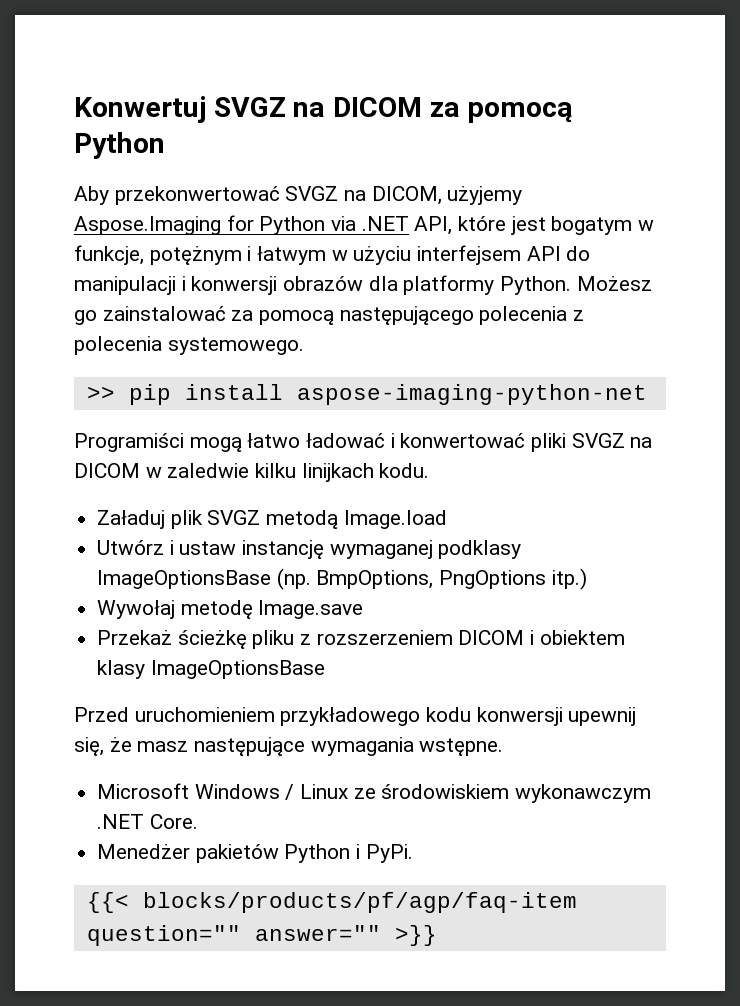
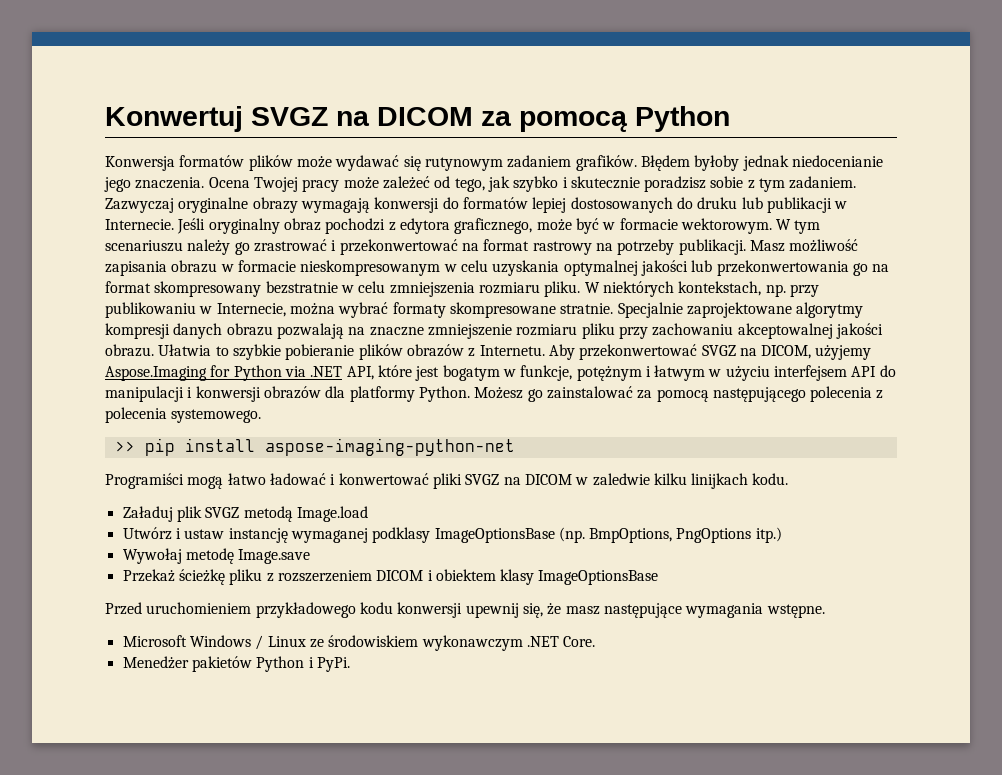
(165, 145) none -> [105,155,883,171] [104,176,857,192] [105,197,848,213] [105,218,821,234] [105,239,859,255] [105,260,890,276] [105,281,819,297] [105,302,864,318] [105,323,883,339] [105,344,545,360] Konwersja formatów plików może wydawać się rutynowym zadaniem grafików. Błędem byłoby jednak niedocenianie jego znaczenia. Ocena Twojej pracy może zależeć od tego, jak szybko i skutecznie poradzisz sobie z tym zadaniem. Zazwyczaj oryginalne obrazy wymagają konwersji do formatów lepiej dostosowanych do druku lub publikacji w Internecie. Jeśli oryginalny obraz pochodzi z edytora graficznego, może być w formacie wektorowym. W tym scenariuszu należy go zrastrować i przekonwertować na format rastrowy na potrzeby publikacji. Masz możliwość zapisania obrazu w formacie nieskompresowanym w celu uzyskania optymalnej jakości lub przekonwertowania go na format skompresowany bezstratnie w celu zmniejszenia rozmiaru pliku. W niektórych kontekstach, np. przy publikowaniu w Internecie, można wybrać formaty skompresowane stratnie. Specjalnie zaprojektowane algorytmy kompresji danych obrazu pozwalają na znaczne zmniejszenie rozmiaru pliku przy zachowaniu akceptowalnej jakości obrazu. Ułatwia to szybkie pobieranie plików obrazów z Internetu.
[86,892,577,913] [86,925,437,946] // {{< blocks/products/pf/agp/faq-item question="" answer="" >}} -> (350, 664) none

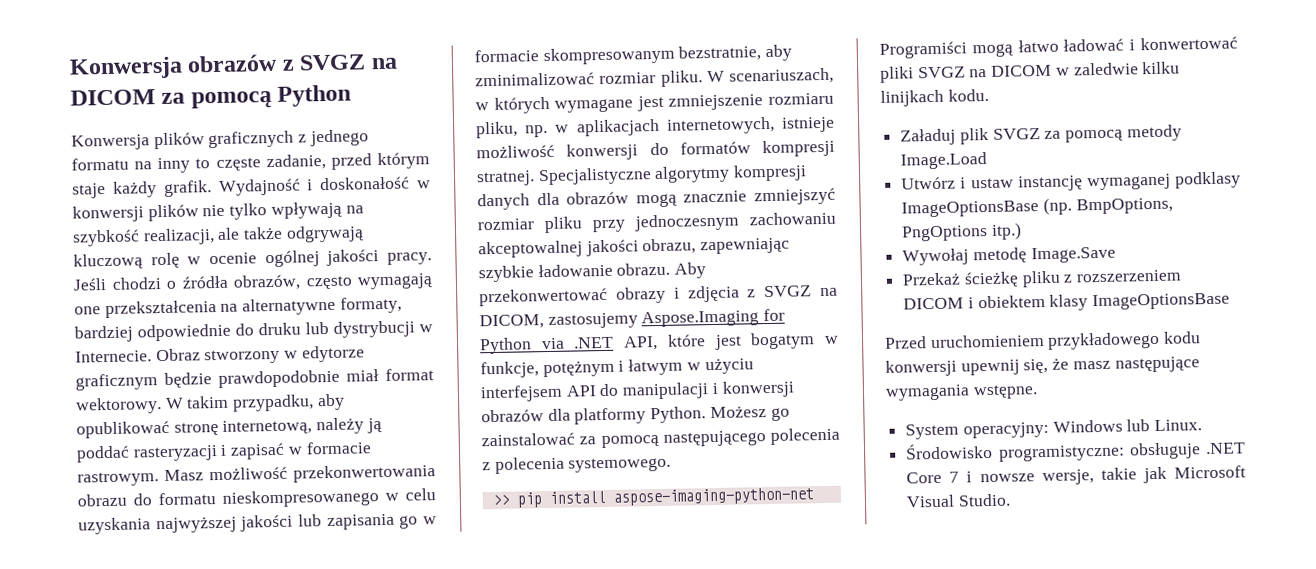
[105,106,243,132] Konwertuj -> [69,53,295,80] Konwersja obrazów z
[179,155,883,171] [104,176,857,192] [105,197,848,213] [105,218,821,234] [105,239,859,255] [105,260,890,276] [105,281,819,297] [105,302,864,318] [105,323,578,339] formatów plików może wydawać się rutynowym zadaniem grafików. Błędem byłoby jednak niedocenianie jego znaczenia. Ocena Twojej pracy może zależeć od tego, jak szybko i skutecznie poradzisz sobie z tym zadaniem. Zazwyczaj oryginalne obrazy wymagają konwersji do formatów lepiej dostosowanych do druku lub publikacji w Internecie. Jeśli oryginalny obraz pochodzi z edytora graficznego, może być w formacie wektorowym. W tym scenariuszu należy go zrastrować i przekonwertować na format rastrowy na potrzeby publikacji. Masz możliwość zapisania obrazu w formacie nieskompresowanym w celu uzyskania optymalnej jakości lub przekonwertowania go na format skompresowany bezstratnie w celu zmniejszenia rozmiaru pliku. W niektórych kontekstach, np. przy publikowaniu w Internecie, można wybrać formaty skompresowane stratnie. Specjalnie zaprojektowane algorytmy kompresji danych obrazu pozwalają na znaczne zmniejszenie rozmiaru -> [153,129,369,150] [71,152,430,174] [72,176,431,199] [72,201,364,223] [72,225,364,247] [73,249,432,270] [73,273,433,291] [74,296,402,319] [74,320,433,343] [75,345,365,365] [75,368,434,391] [75,393,345,415] [76,417,382,439] [76,441,372,463] [77,464,436,487] [77,488,436,508] [78,513,437,535] [474,44,793,66] [475,67,834,87] [475,92,834,114] [476,116,835,139] [476,139,835,161] [476,164,808,187] [477,187,836,211] [477,218,534,231] plików graficznych z jednego formatu na inny to częste zadanie, przed którym staje każdy grafik. Wydajność i doskonałość w konwersji plików nie tylko wpływają na szybkość realizacji, ale także odgrywają kluczową rolę w ocenie ogólnej jakości pracy. Jeśli chodzi o źródła obrazów, często wymagają one przekształcenia na alternatywne formaty, bardziej odpowiednie do druku lub dystrybucji w Internecie. Obraz stworzony w edytorze graficznym będzie prawdopodobnie miał format wektorowy. W takim przypadku, aby opublikować stronę internetową, należy ją poddać rasteryzacji i zapisać w formacie rastrowym. Masz możliwość przekonwertowania obrazu do formatu nieskompresowanego w celu uzyskania najwyższej jakości lub zapisania go w formacie skompresowanym bezstratnie, aby zminimalizować rozmiar pliku. W scenariuszach, w których wymagane jest zmniejszenie rozmiaru pliku, np. w aplikacjach internetowych, istnieje możliwość konwersji do formatów kompresji stratnej. Specjalistyczne algorytmy kompresji danych dla obrazów mogą znacznie zmniejszyć rozmiar
(648, 332) none -> [634,213,740,232] jednoczesnym
[105,344,698,360] obrazu. Ułatwia to szybkie pobieranie plików obrazów z Internetu. Aby przekonwertować -> [642,237,791,255] [478,262,707,283] [479,285,757,307] obrazu, zapewniając szybkie ładowanie obrazu. Aby przekonwertować obrazy i zdjęcia z
[815,345,872,360] użyjemy -> [547,312,638,330] zastosujemy
[243,506,368,522] metodą Image.load -> [1044,124,1182,143] [900,151,988,170] za pomocą metody Image.Load
[238,549,311,564] Image.save -> [1030,246,1116,264] Image.Save
[122,635,596,651] [122,656,350,672] Microsoft Windows / Linux ze środowiskiem wykonawczym .NET Core. // Menedżer pakietów Python i PyPi. -> [905,419,1203,440] [905,442,1246,462] [906,465,1246,486] [906,493,1011,508] System operacyjny: Windows lub Linux. // Środowisko programistyczne: obsługuje .NET Core 7 i nowsze wersje, takie jak Microsoft Visual Studio.

